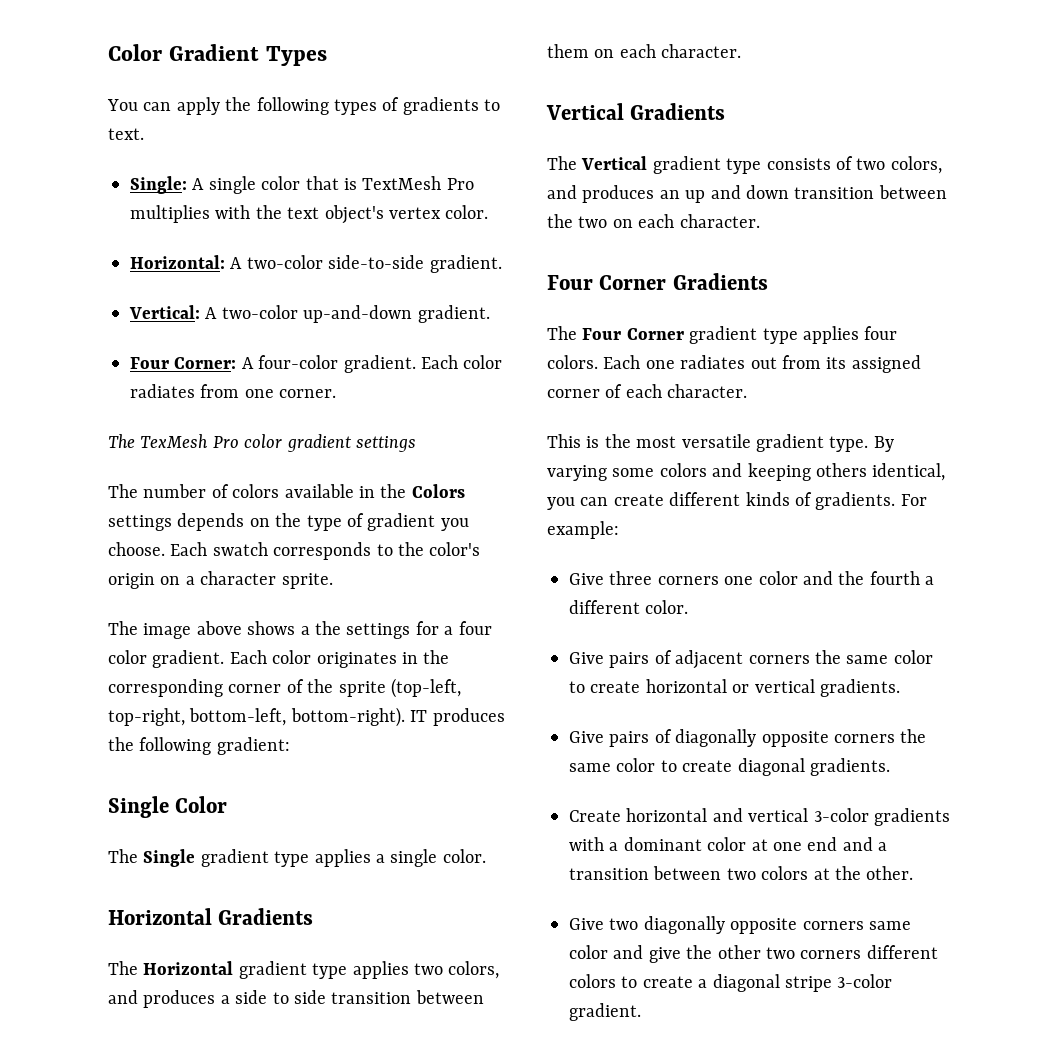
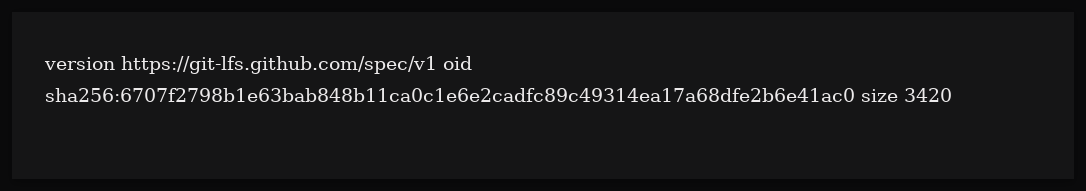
[108,44,327,66] [107,97,501,115] [108,128,144,140] [130,176,474,194] [130,205,489,224] [130,255,502,273] [129,305,490,323] [130,355,503,373] [130,384,337,398] [108,434,416,452] [108,484,465,498] [108,513,469,531] [108,542,481,560] [108,571,333,589] [108,621,492,639] [108,650,450,668] [108,678,461,698] [108,707,505,727] [108,737,290,755] [108,796,228,818] [108,849,486,867] [108,908,314,925] [108,961,500,979] [108,990,484,1008] [547,44,742,58] [546,103,726,120] [547,156,942,174] [547,185,947,203] [547,214,760,228] [547,273,768,290] [547,326,898,344] [547,355,921,373] [547,384,748,398] [547,434,894,452] [547,463,946,481] [547,492,927,510] [547,521,619,539] [569,571,935,585] [569,600,689,614] [569,650,933,669] [569,679,900,697] [569,729,927,747] [569,758,890,776] [569,808,950,826] [569,837,888,851] [569,866,914,880] [569,916,911,934] [569,945,938,963] [569,974,893,992] [569,1003,641,1021] Color Gradient Types // You can apply the following types of gradients to text. // Single: A single color that is TextMesh Pro multiplies with the text object's vertex color. // Horizontal: A two-color side-to-side gradient. // Vertical: A two-color up-and-down gradient. // Four Corner: A four-color gradient. Each color radiates from one corner. // The TexMesh Pro color gradient settings // The number of colors available in the Colors settings depends on the type of gradient you choose. Each swatch corresponds to the color's origin on a character sprite. // The image above shows a the settings for a four color gradient. Each color originates in the corresponding corner of the sprite (top-left, top-right, bottom-left, bottom-right). IT produces the following gradient: // Single Color // The Single gradient type applies a single color. // Horizontal Gradients // The Horizontal gradient type applies two colors, and produces a side to side transition between them on each character. // Vertical Gradients // The Vertical gradient type consists of two colors, and produces an up and down transition between the two on each character. // Four Corner Gradients // The Four Corner gradient type applies four colors. Each one radiates out from its assigned corner of each character. // This is the most versatile gradient type. By varying some colors and keeping others identical, you can create different kinds of gradients. For example: // Give three corners one color and the fourth a different color. // Give pairs of adjacent corners the same color to create horizontal or vertical gradients. // Give pairs of diagonally opposite corners the same color to create diagonal gradients. // Create horizontal and vertical 3-color gradients with a dominant color at one end and a transition between two colors at the other. // Give two diagonally opposite corners same color and give the other two corners different colors to create a diagonal stripe 3-color gradient. -> [44,56,472,74] [45,88,952,102] version https://git-lfs.github.com/spec/v1 oid sha256:6707f2798b1e63bab848b11ca0c1e6e2cadfc89c49314ea17a68dfe2b6e41ac0 size 3420

